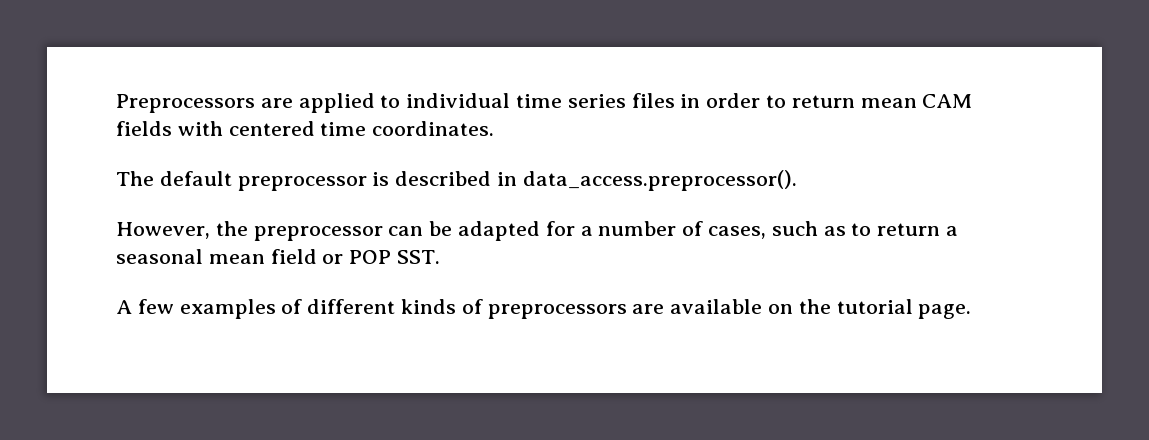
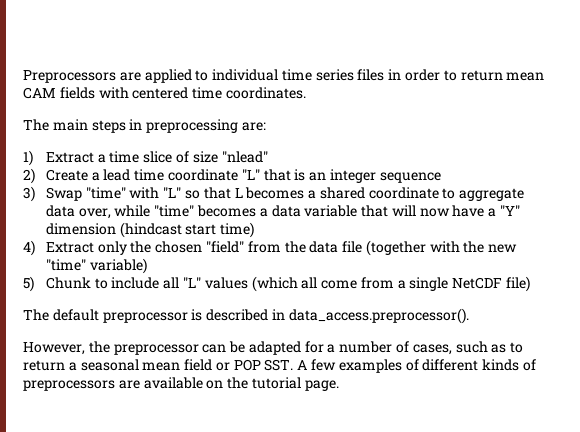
(495, 128) none -> [23,119,266,133] [23,150,268,166] [23,168,441,184] [23,186,525,202] [45,205,520,219] [45,222,255,238] [23,240,518,256] [45,258,147,274] [23,276,530,292] // The main steps in preprocessing are: // 1) Extract a time slice of size "nlead" // 2) Create a lead time coordinate "L" that is an integer sequence // 3) Swap "time" with "L" so that L becomes a shared coordinate to aggregate data over, while "time" becomes a data variable that will now have a "Y" dimension (hindcast start time) // 4) Extract only the chosen "field" from the data file (together with the new "time" variable) // 5) Chunk to include all "L" values (which all come from a single NetCDF file)
(441, 257) // -> (294, 365) none

